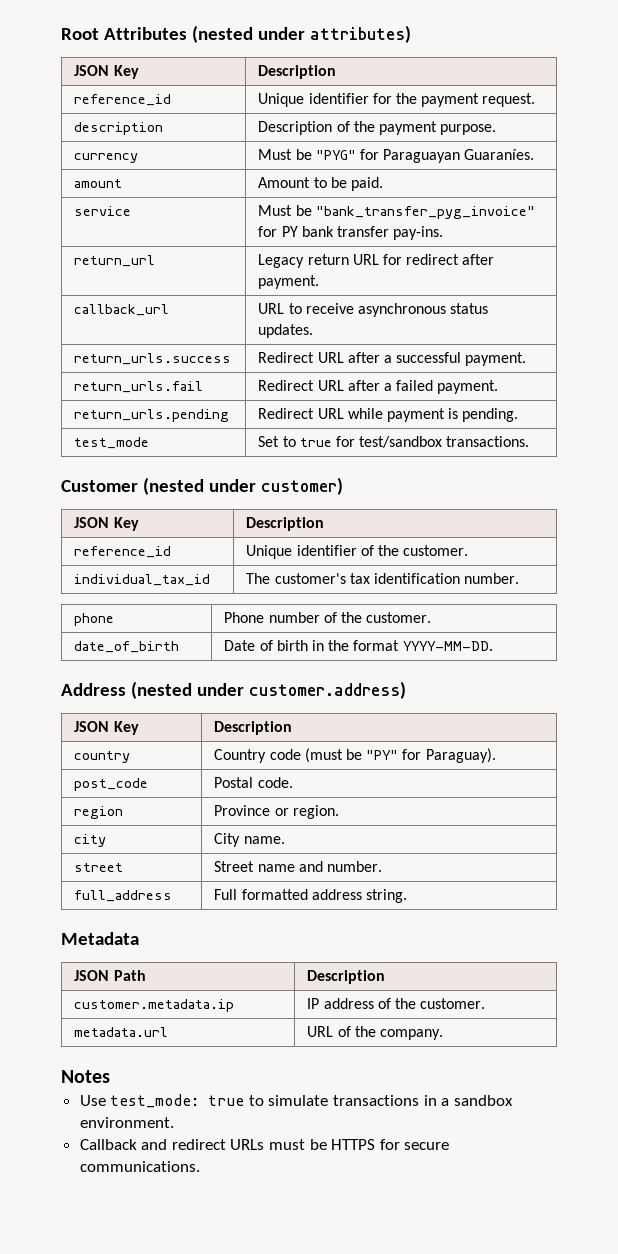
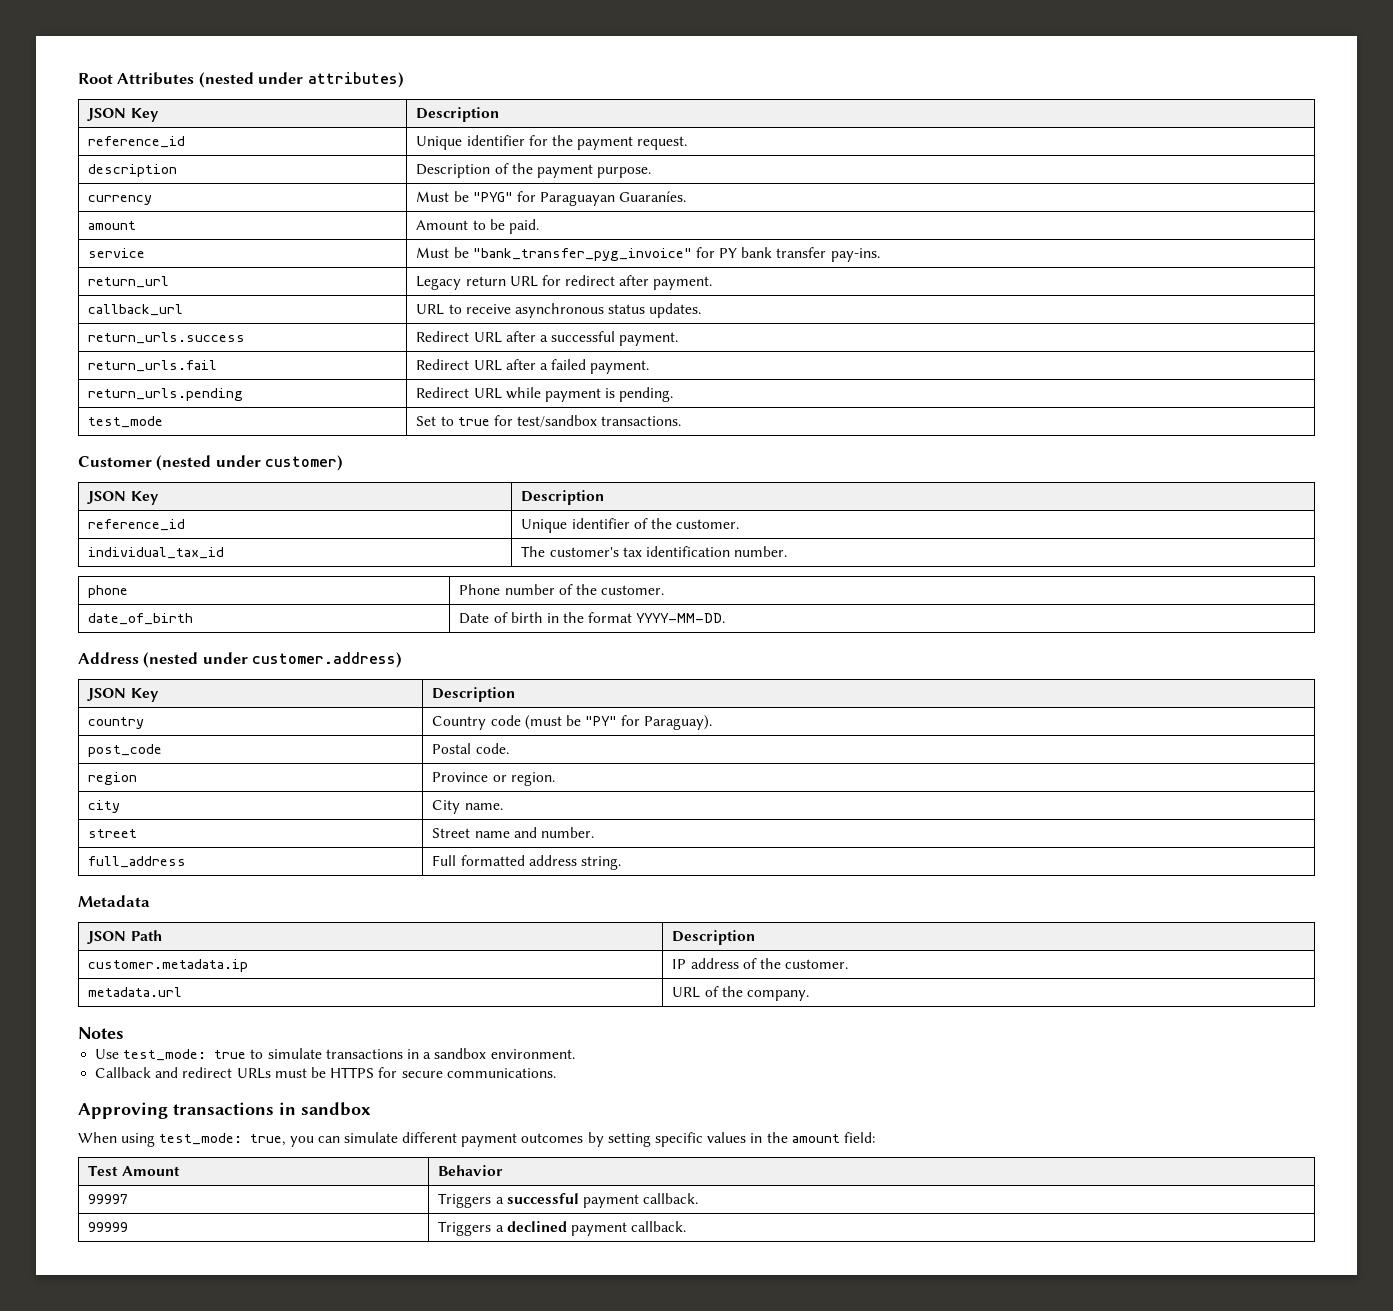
(200, 1166) none -> [78,1102,371,1119] [78,1132,875,1147] [88,1165,180,1176] [438,1165,504,1176] [88,1194,129,1204] [438,1193,699,1208] [88,1222,129,1232] [438,1221,687,1236] // Approving transactions in sandbox // When using test_mode: true, you can simulate different payment outcomes by setting specific values in the amount field: // Test Amount | Behavior // 99997 | Triggers a successful payment callback. // 99999 | Triggers a declined payment callback.

